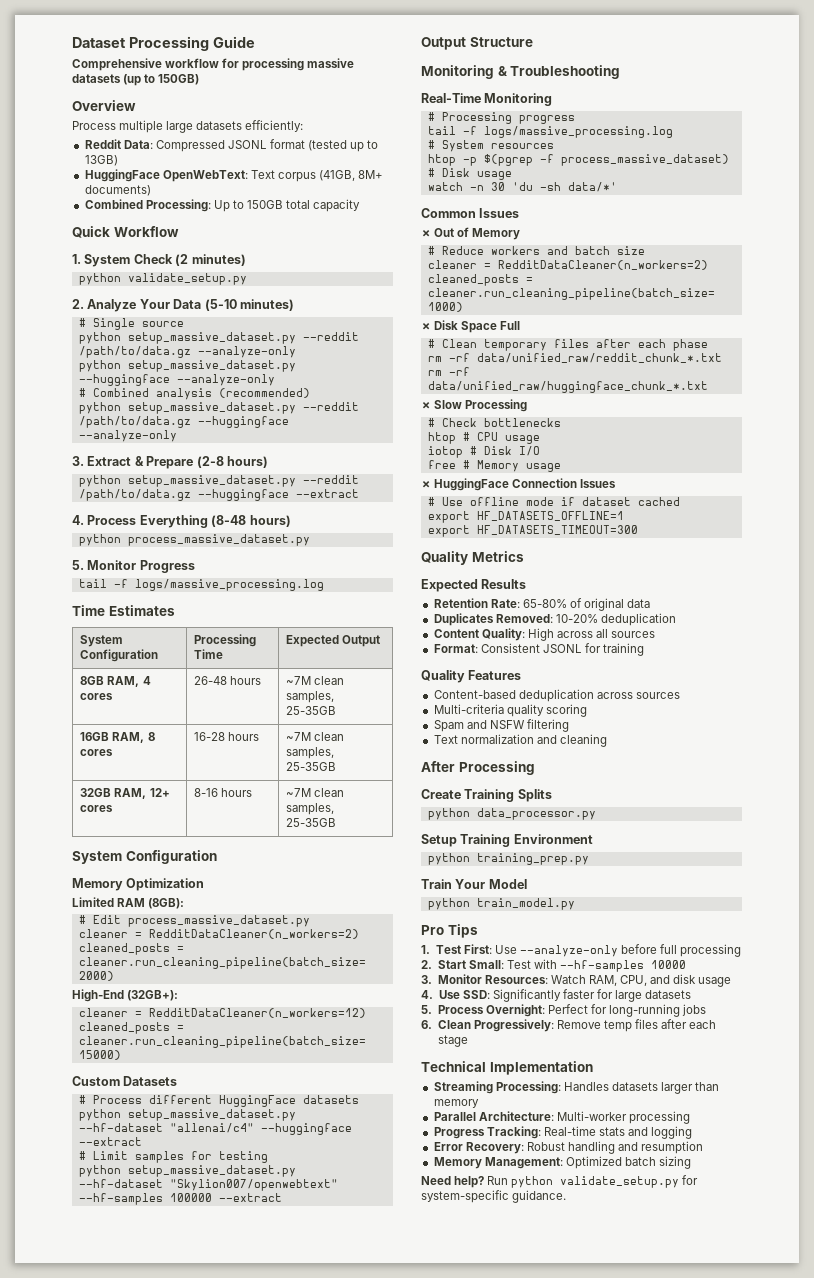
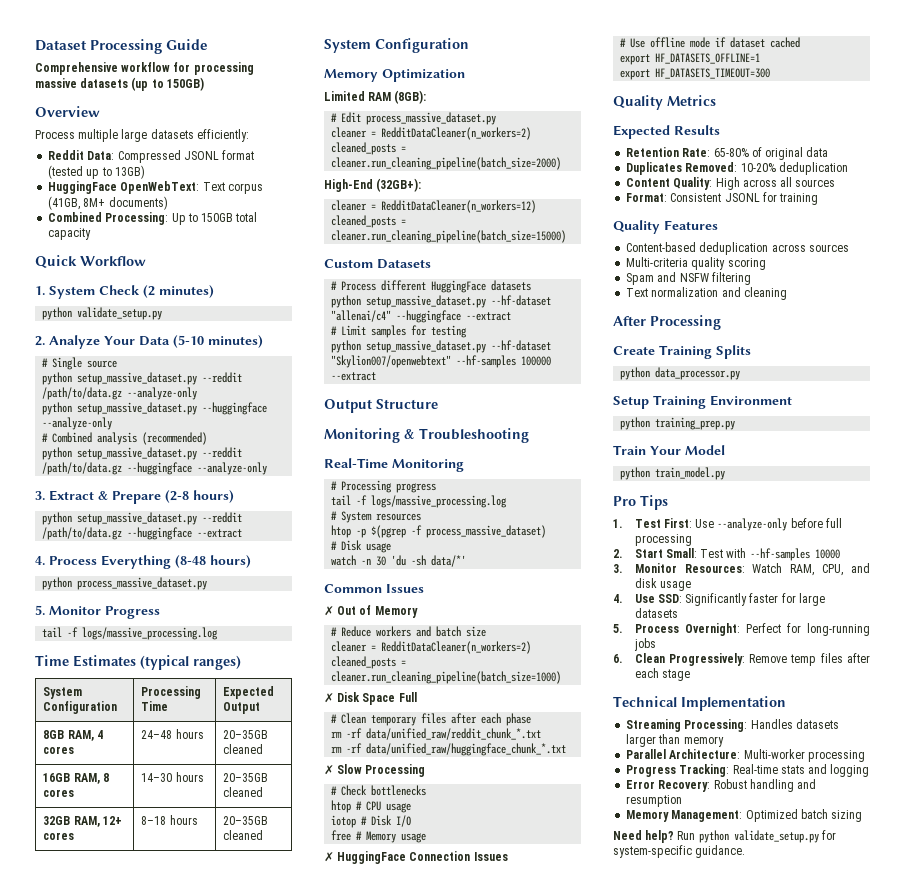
(175, 610) none -> [140,655,241,670] (typical ranges)
[194,676,262,685] [286,676,345,685] [286,691,335,703] [286,706,337,715] 26-48 hours | ~7M clean samples, 25-35GB -> [141,729,204,739] [223,730,269,739] [223,744,264,754] 24–48 hours | 20–35GB cleaned
[194,732,260,741] [286,732,345,741] [286,747,335,759] [286,762,337,771] 16-28 hours | ~7M clean samples, 25-35GB -> [141,772,204,782] [223,773,269,782] [223,787,264,797] 14–30 hours | 20–35GB cleaned
[194,788,253,797] [286,788,345,797] [286,803,335,815] [286,818,337,827] 8-16 hours | ~7M clean samples, 25-35GB -> [141,815,198,825] [223,816,269,825] [223,830,264,840] 8–18 hours | 20–35GB cleaned

